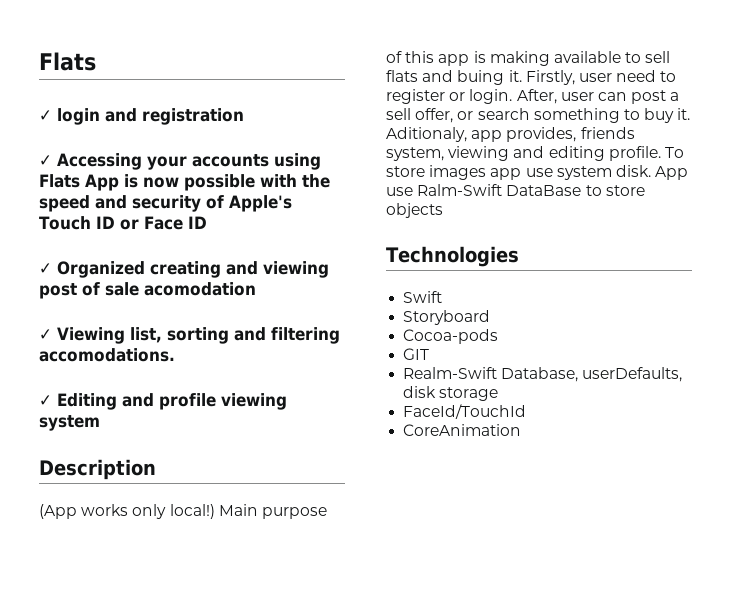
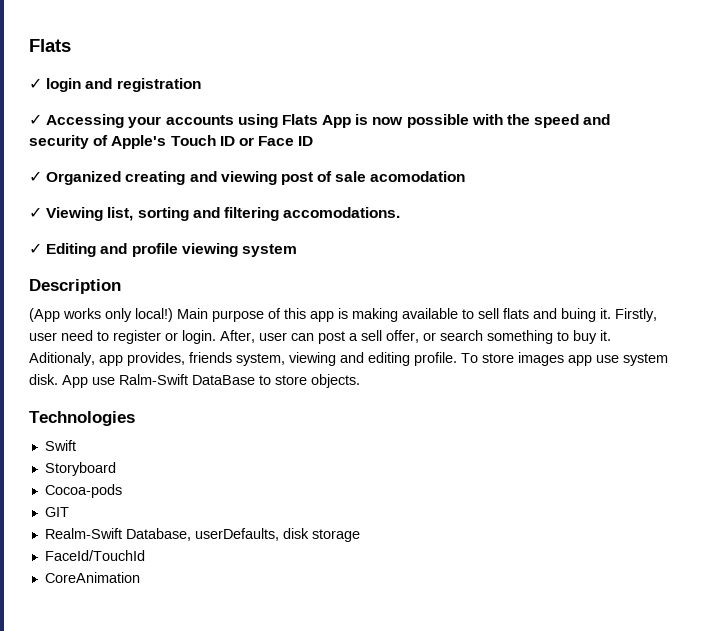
[386,203,443,218] objects -> [311,374,360,388] objects.

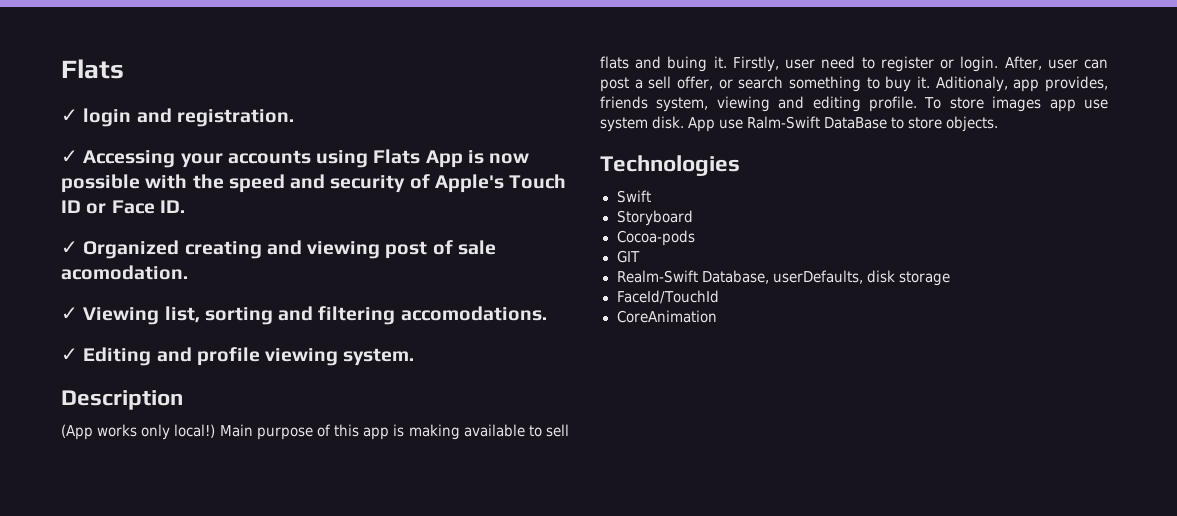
[116,78,201,92] registration -> [176,109,294,127] registration.
[298,136,314,146] ID -> [159,200,185,213] ID.
[370,171,466,182] acomodation -> [61,265,188,280] acomodation.
[241,244,297,257] system -> [343,348,415,366] system.

